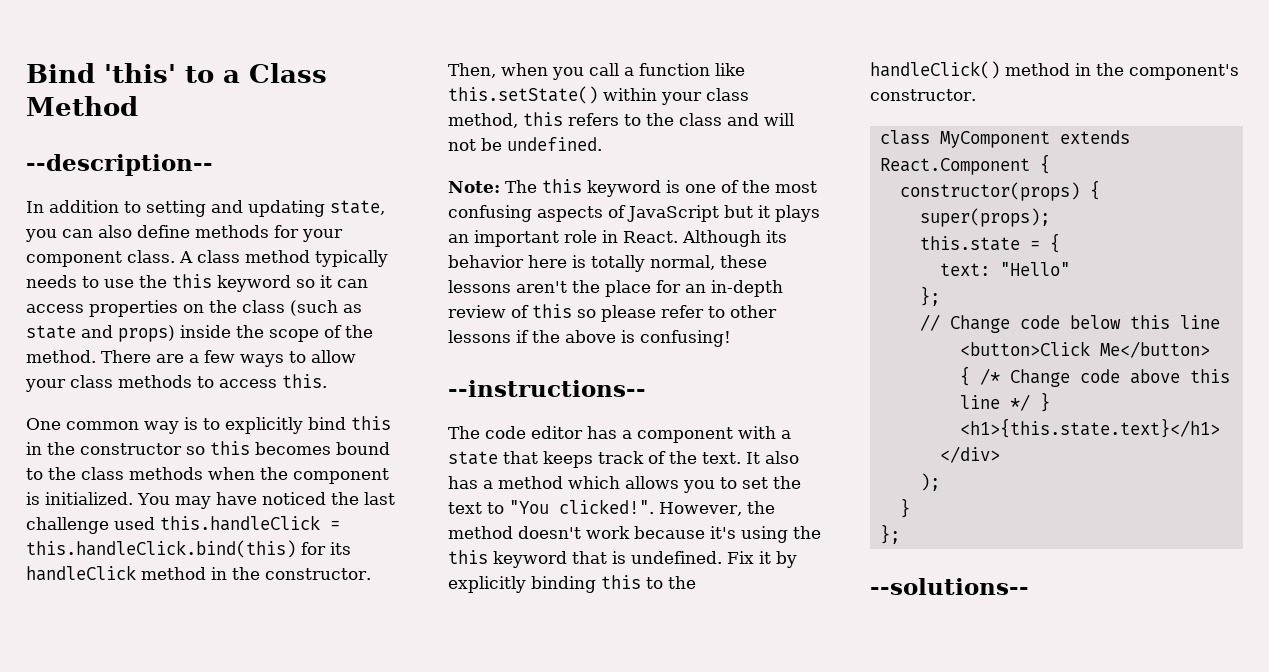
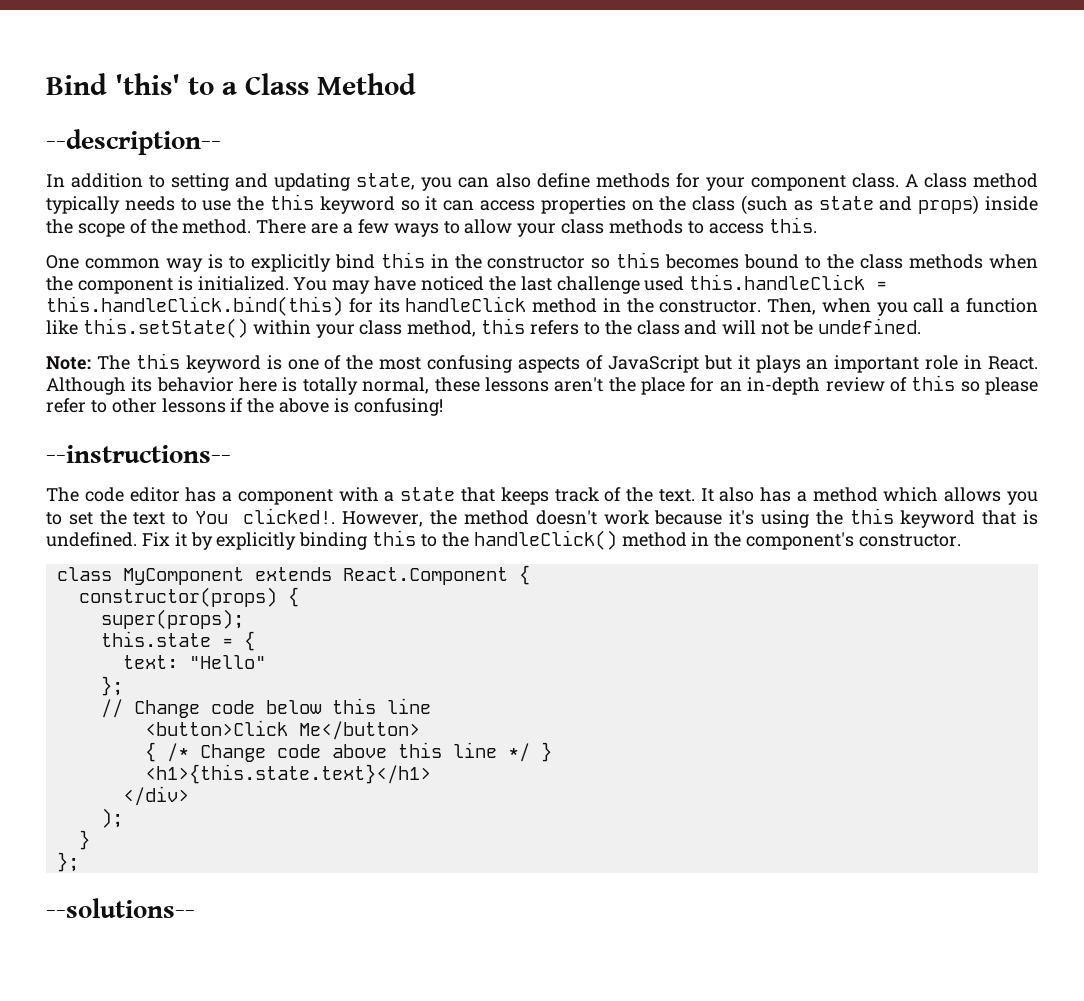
[509,499,654,514] "You clicked!". -> [195,508,336,524] You clicked!.

